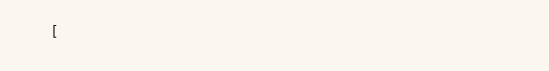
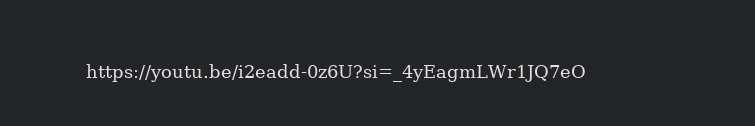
[52,25,57,38] [ -> [86,64,586,82] https://youtu.be/i2eadd-0z6U?si=_4yEagmLWr1JQ7eO

